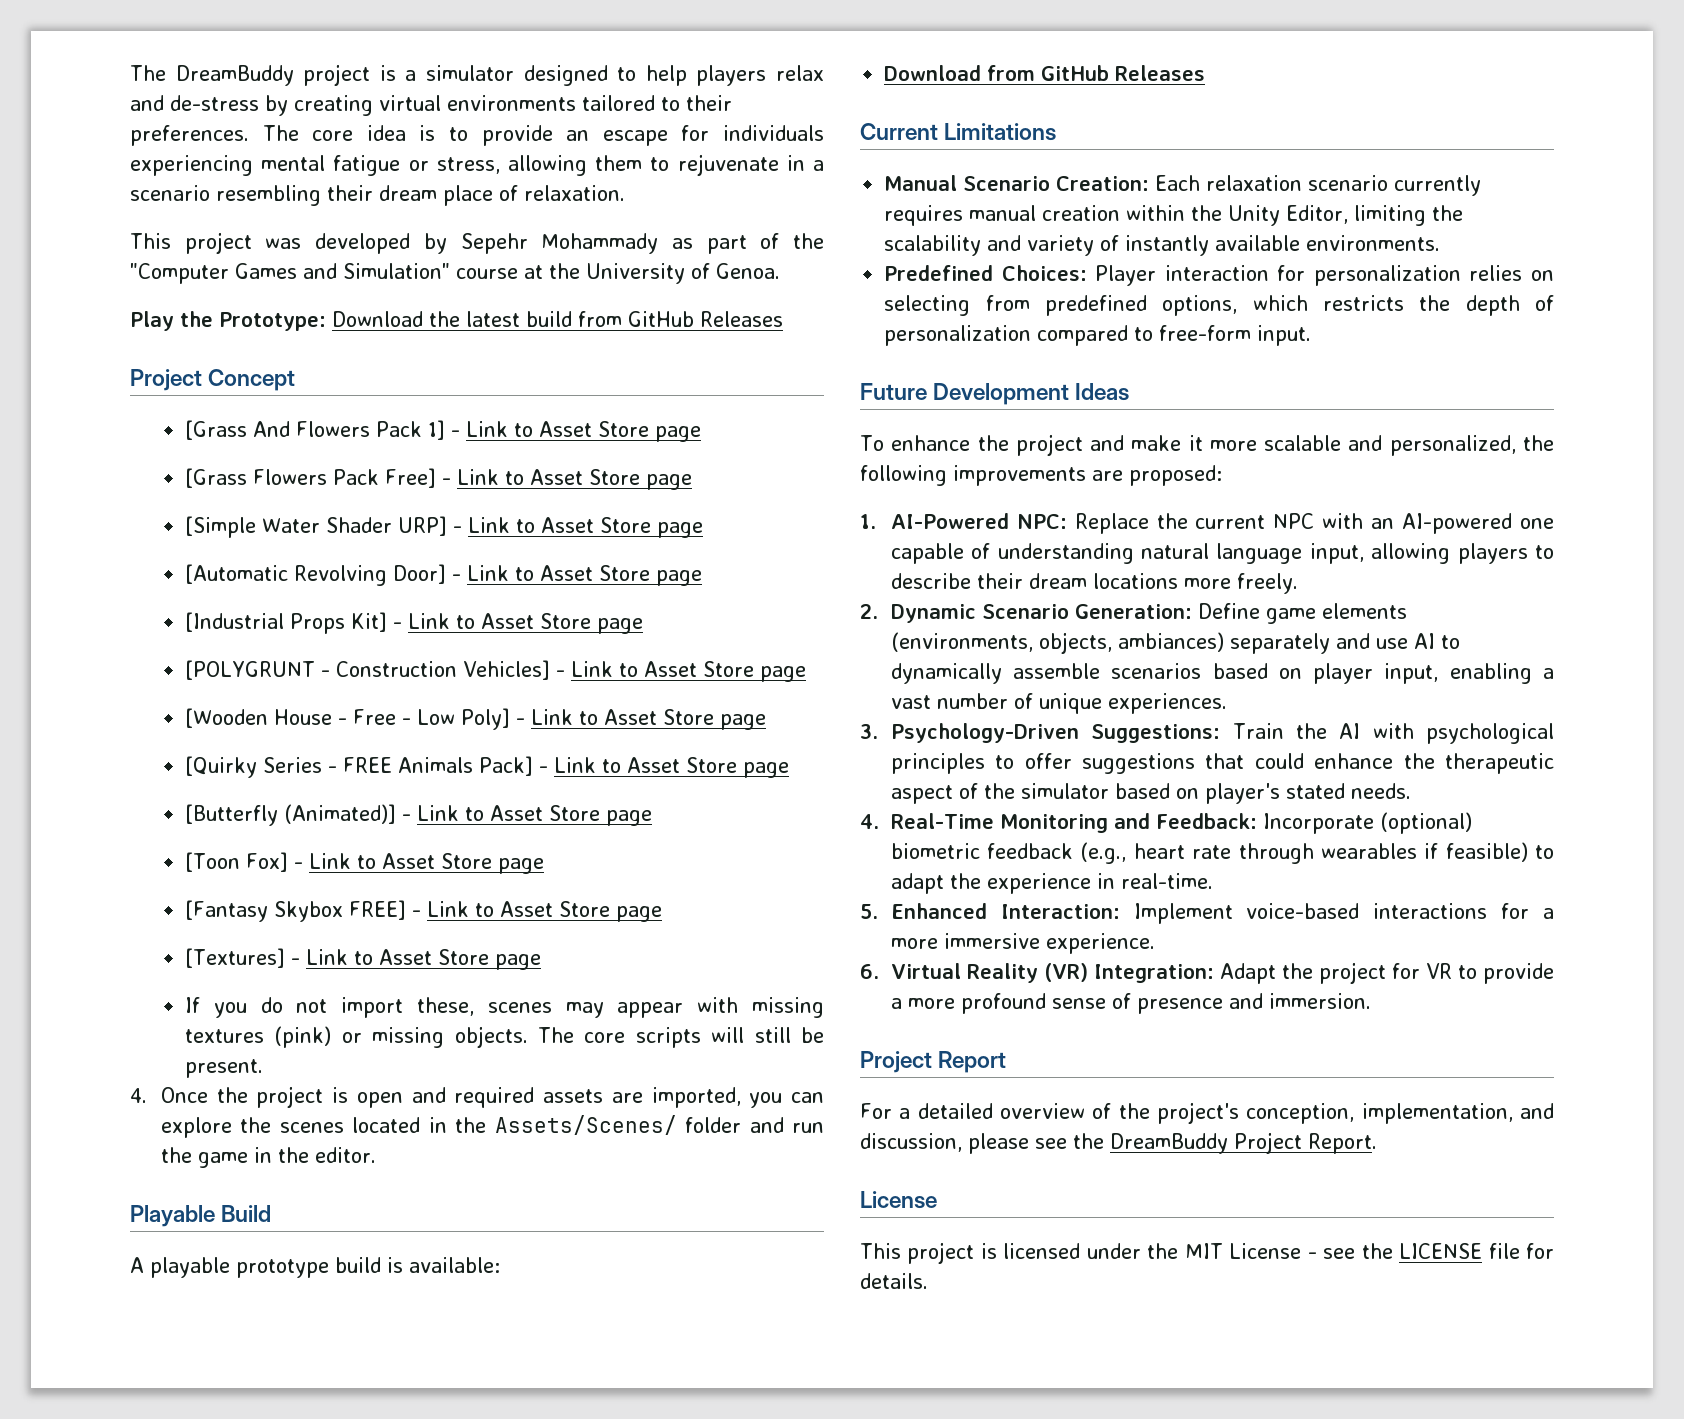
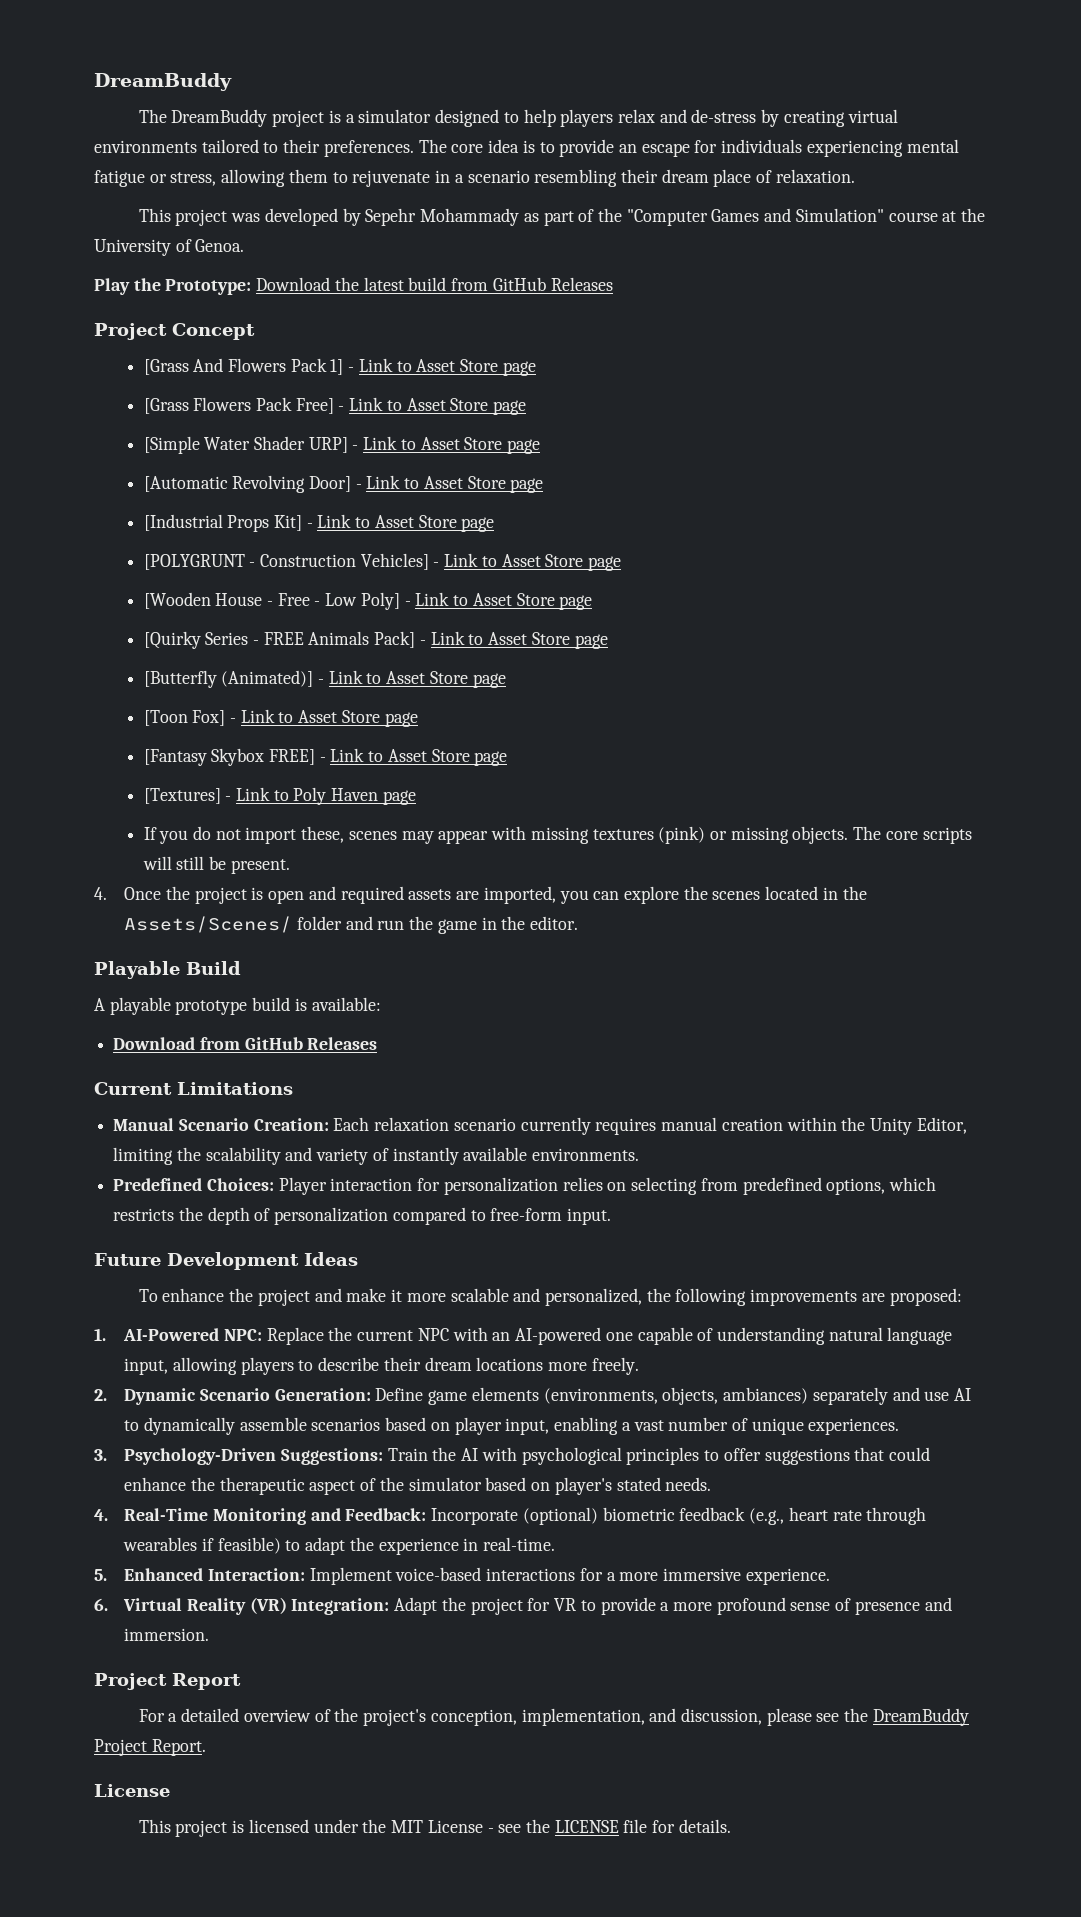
(130, 73) none -> [94,73,232,91] DreamBuddy //
[378,949,489,965] Asset Store -> [293,787,379,805] Poly Haven

